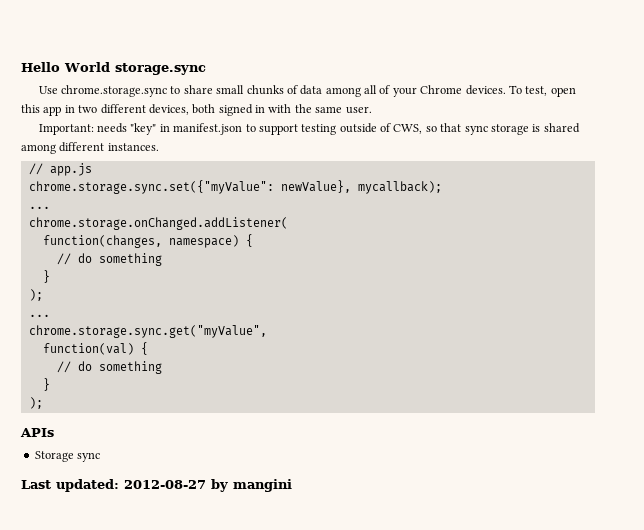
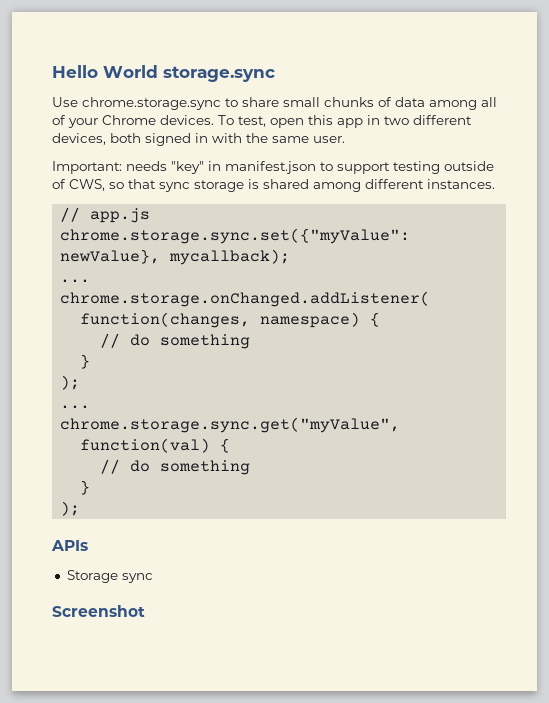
[21,479,292,492] Last updated: 2012-08-27 by mangini -> [52,605,145,617] Screenshot

